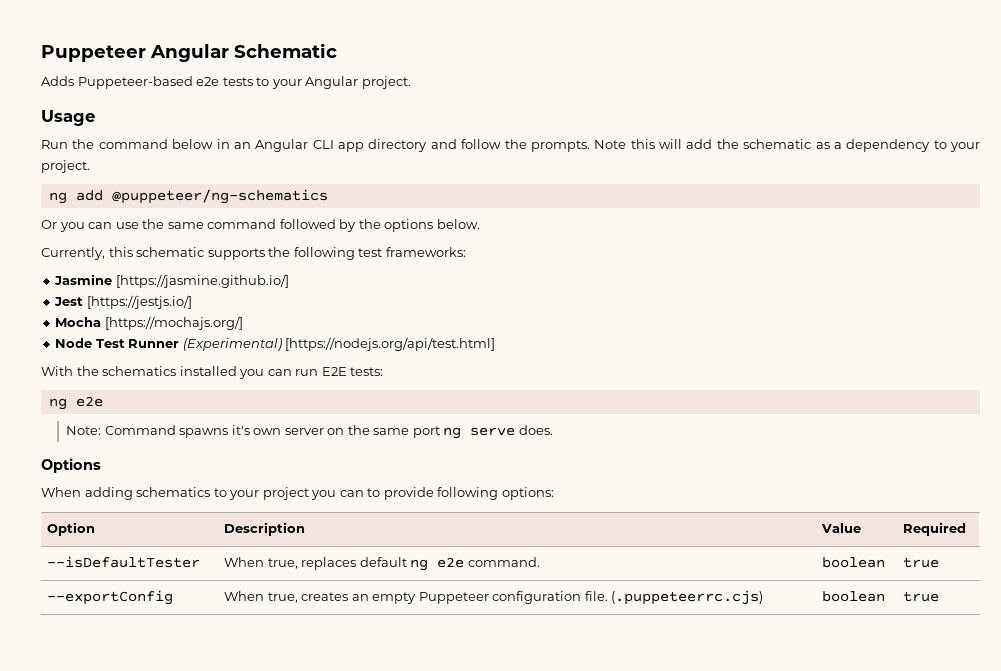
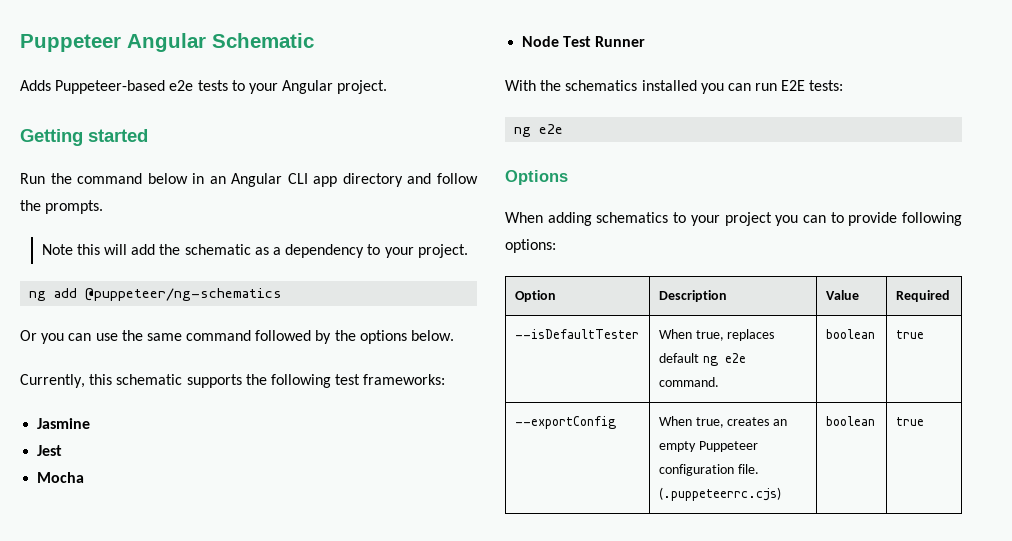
[41,110,95,126] Usage -> [20,129,148,146] Getting started
(590, 146) none -> (104, 207) //
[115,274,289,288] [https://jasmine.github.io/] -> (91, 423) none
[86,295,192,309] [https://jestjs.io/] -> (63, 450) none
[104,316,243,330] [https://mochajs.org/] -> (85, 477) none
[182,337,496,351] (Experimental) [https://nodejs.org/api/test.html] -> (646, 41) none
[66,425,553,439] // Note: Command spawns it's own server on the same port ng serve does. -> (564, 129) none

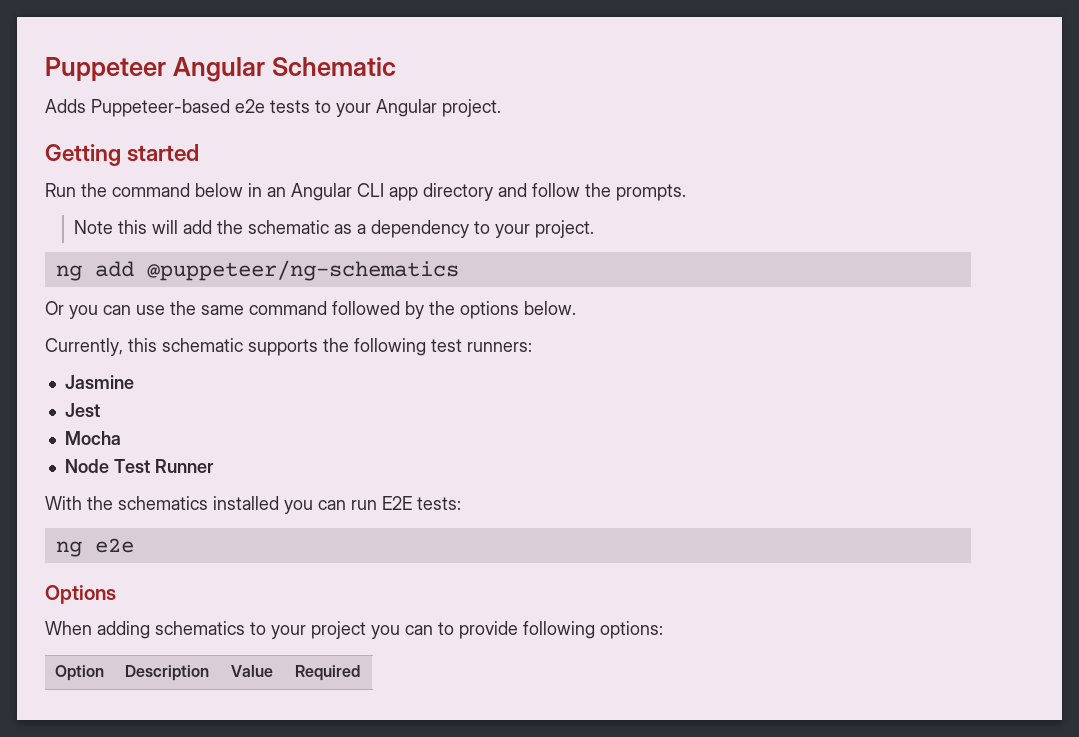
[363,374,446,385] frameworks: -> [467,342,532,352] runners:
[514,329,639,339] [658,329,775,341] [658,353,746,366] [658,377,719,387] [825,329,875,339] [895,330,924,339] [514,416,616,429] [658,416,788,428] [658,441,758,452] [658,464,759,476] [658,487,781,501] [825,416,875,426] [895,417,924,426] // --isDefaultTester | When true, replaces default ng e2e command. | boolean | true // --exportConfig | When true, creates an empty Puppeteer configuration file. (.puppeteerrc.cjs) | boolean | true -> (361, 673) none

